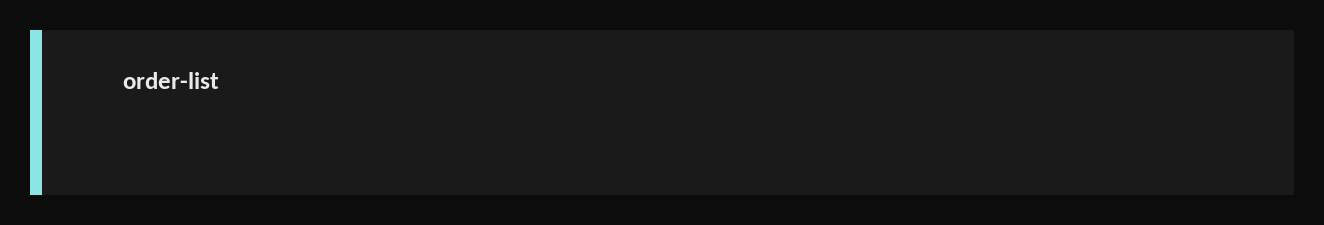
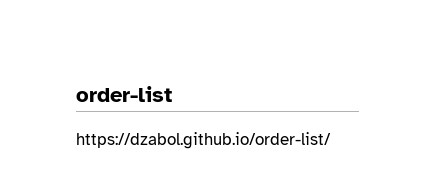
(219, 80) none -> [76,132,331,149] // https://dzabol.github.io/order-list/

